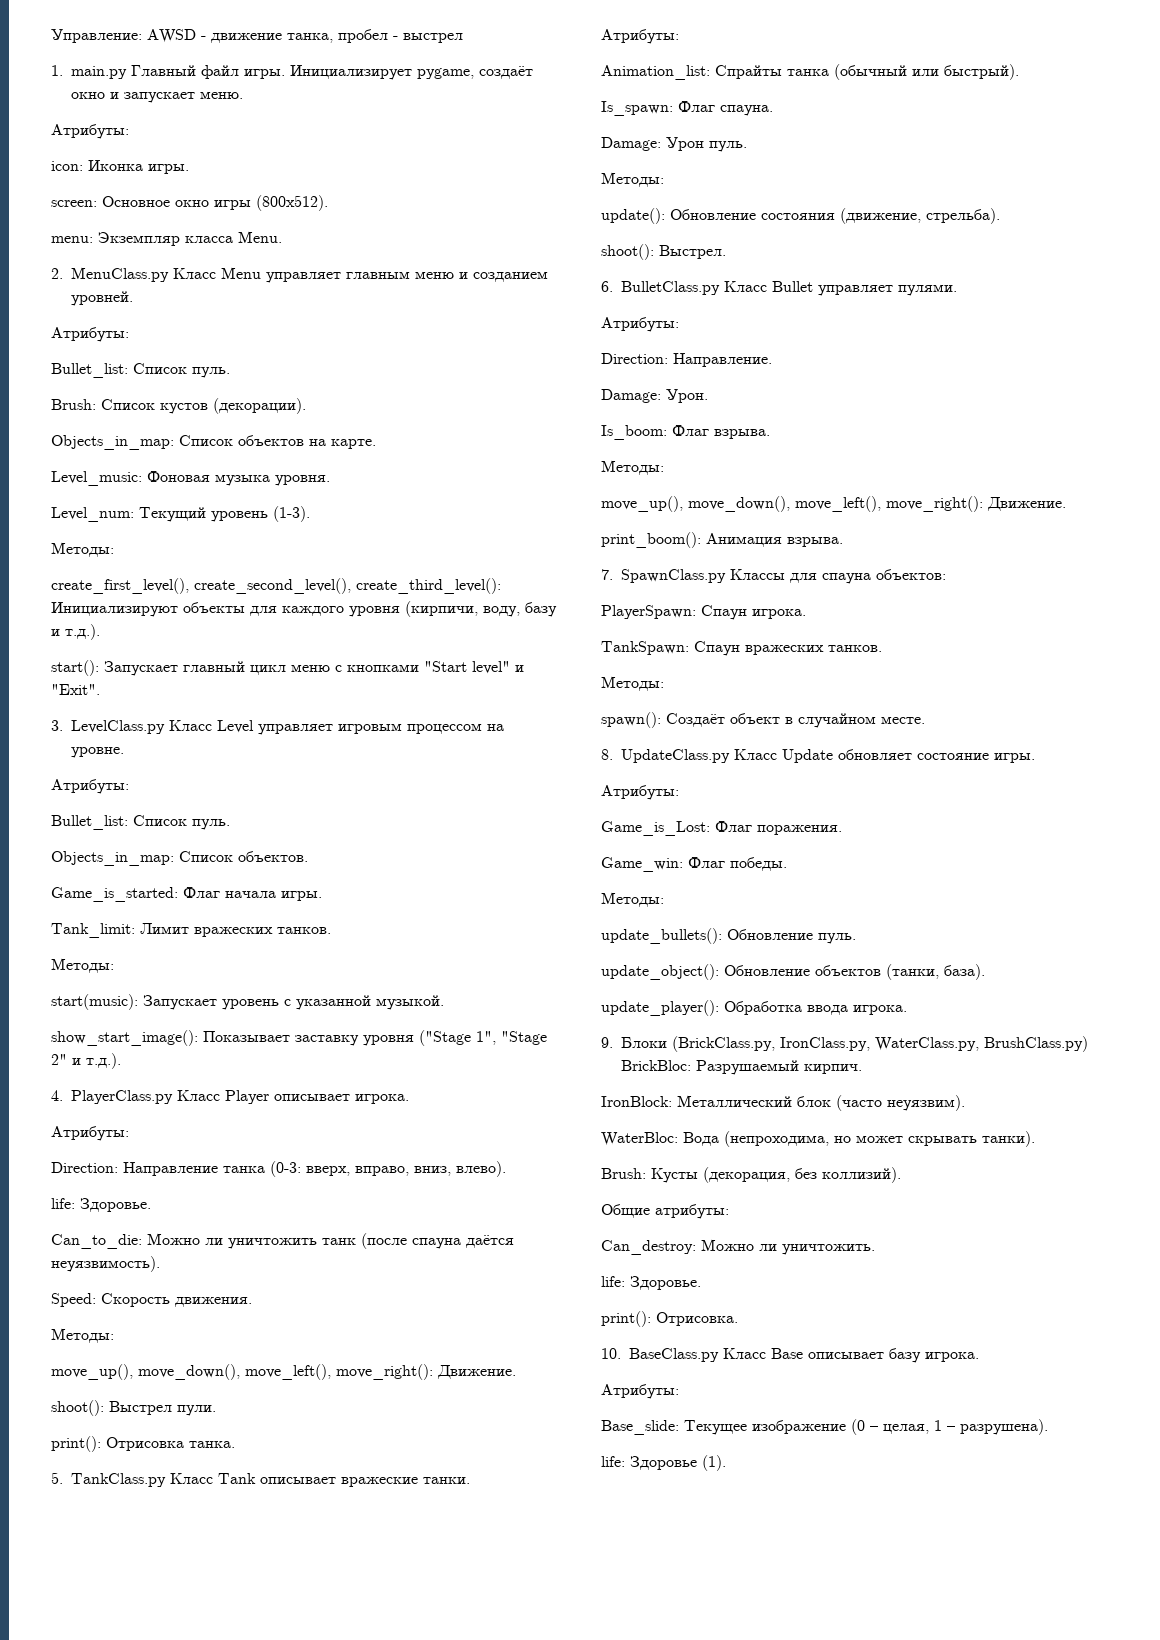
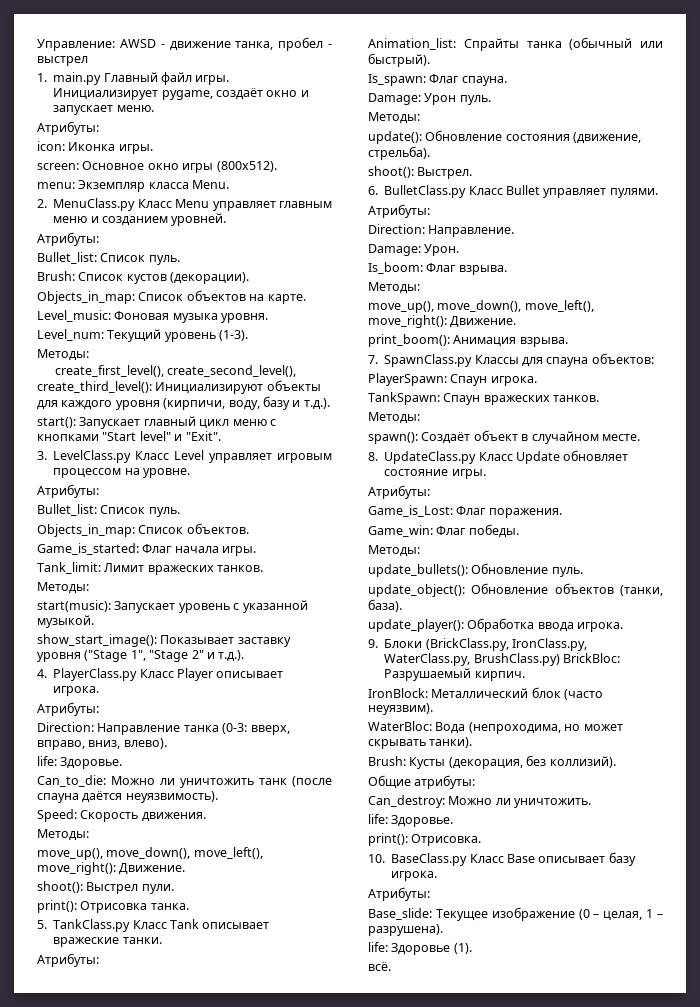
(726, 1463) none -> [368,962,391,971] // всё.

